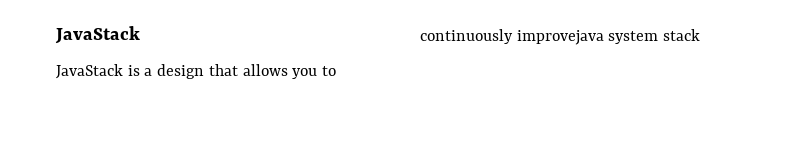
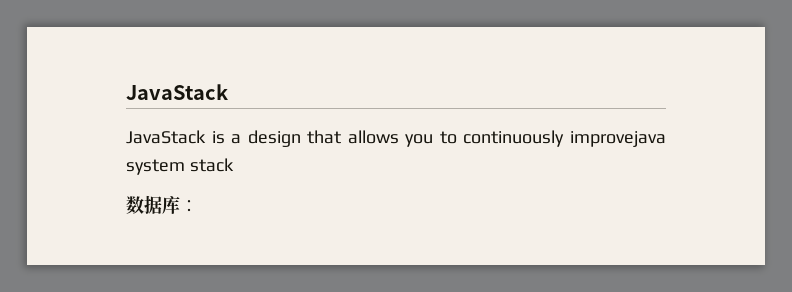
(701, 35) none -> [126,195,198,214] // 数据库：

